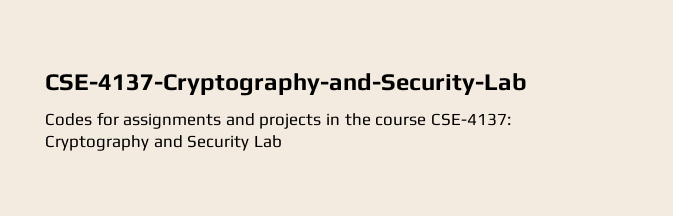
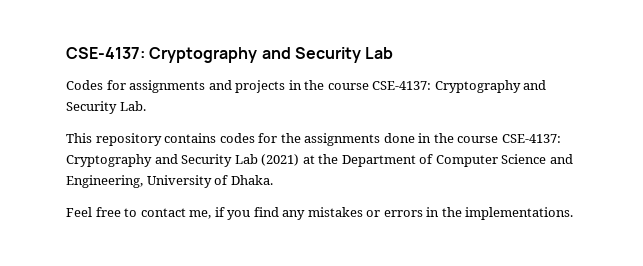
[45,73,527,96] CSE-4137-Cryptography-and-Security-Lab -> [66,47,394,63] CSE-4137: Cryptography and Security Lab
[253,135,282,148] Lab -> [119,101,146,111] [66,133,561,146] [66,154,573,167] [66,175,273,188] [66,207,574,220] Lab. // This repository contains codes for the assignments done in the course CSE-4137: Cryptography and Security Lab (2021) at the Department of Computer Science and Engineering, University of Dhaka. // Feel free to contact me, if you find any mistakes or errors in the implementations.

